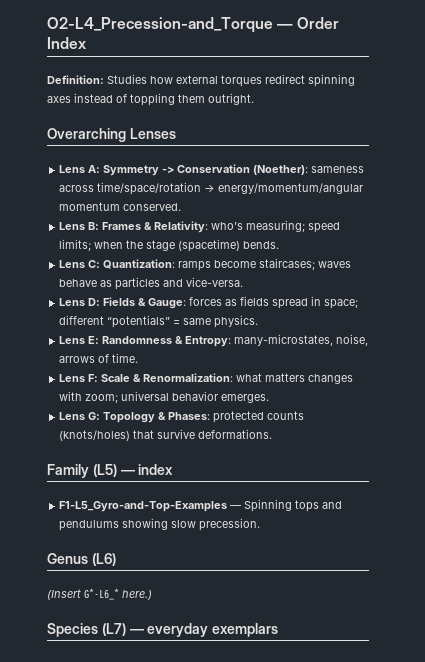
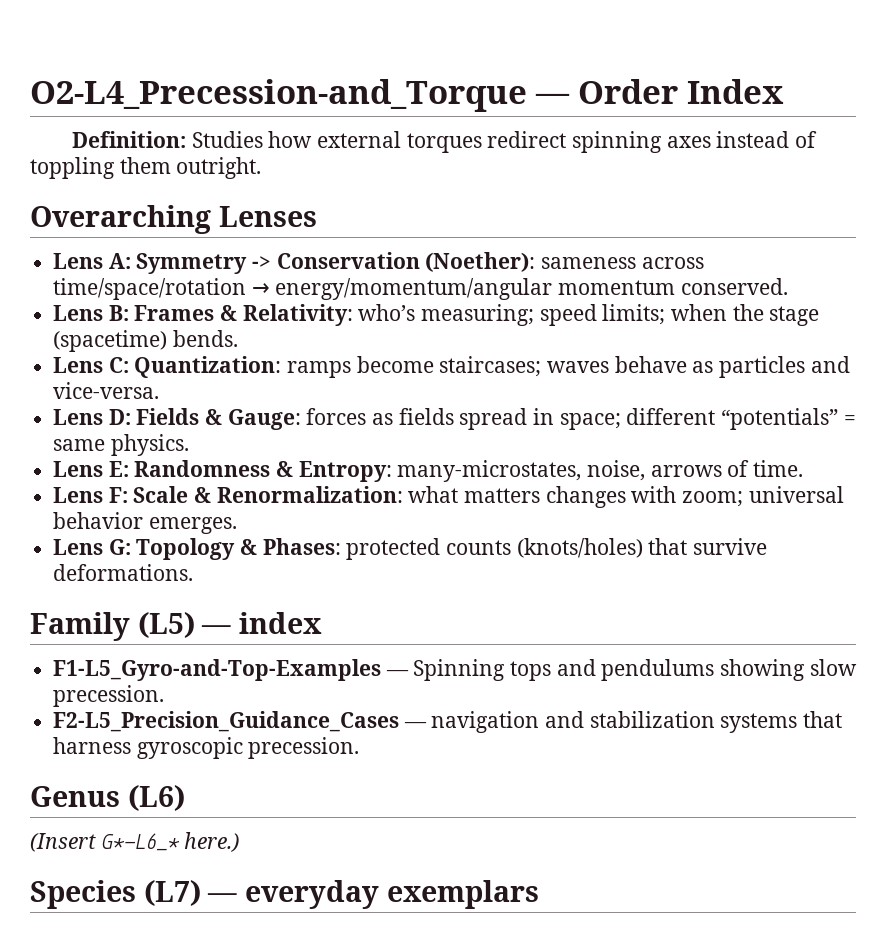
(261, 524) none -> [53,711,843,733] [53,737,360,759] // F2-L5_Precision_Guidance_Cases — navigation and stabilization systems that harness gyroscopic precession.

